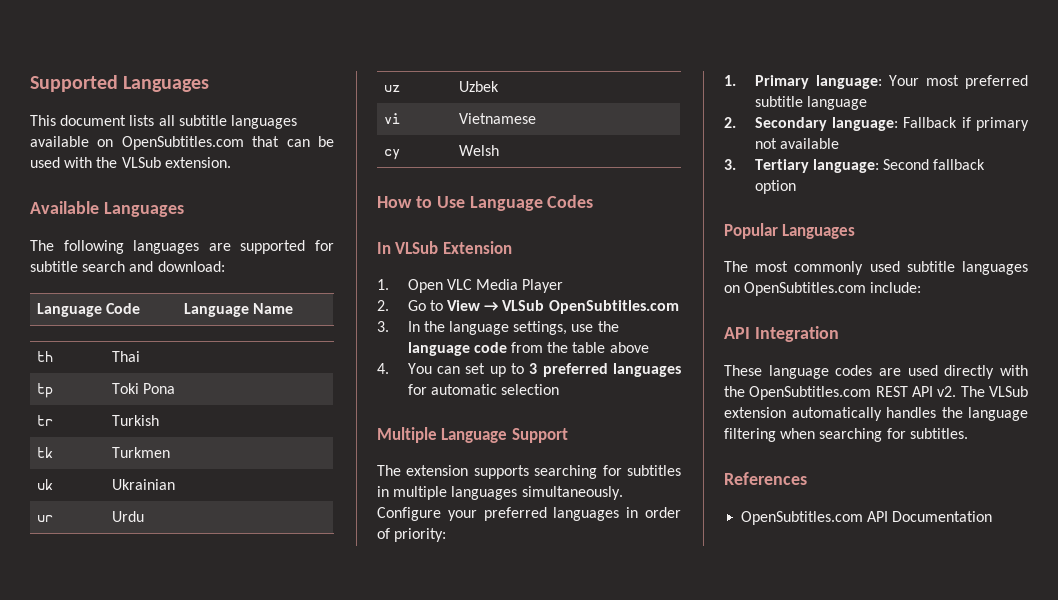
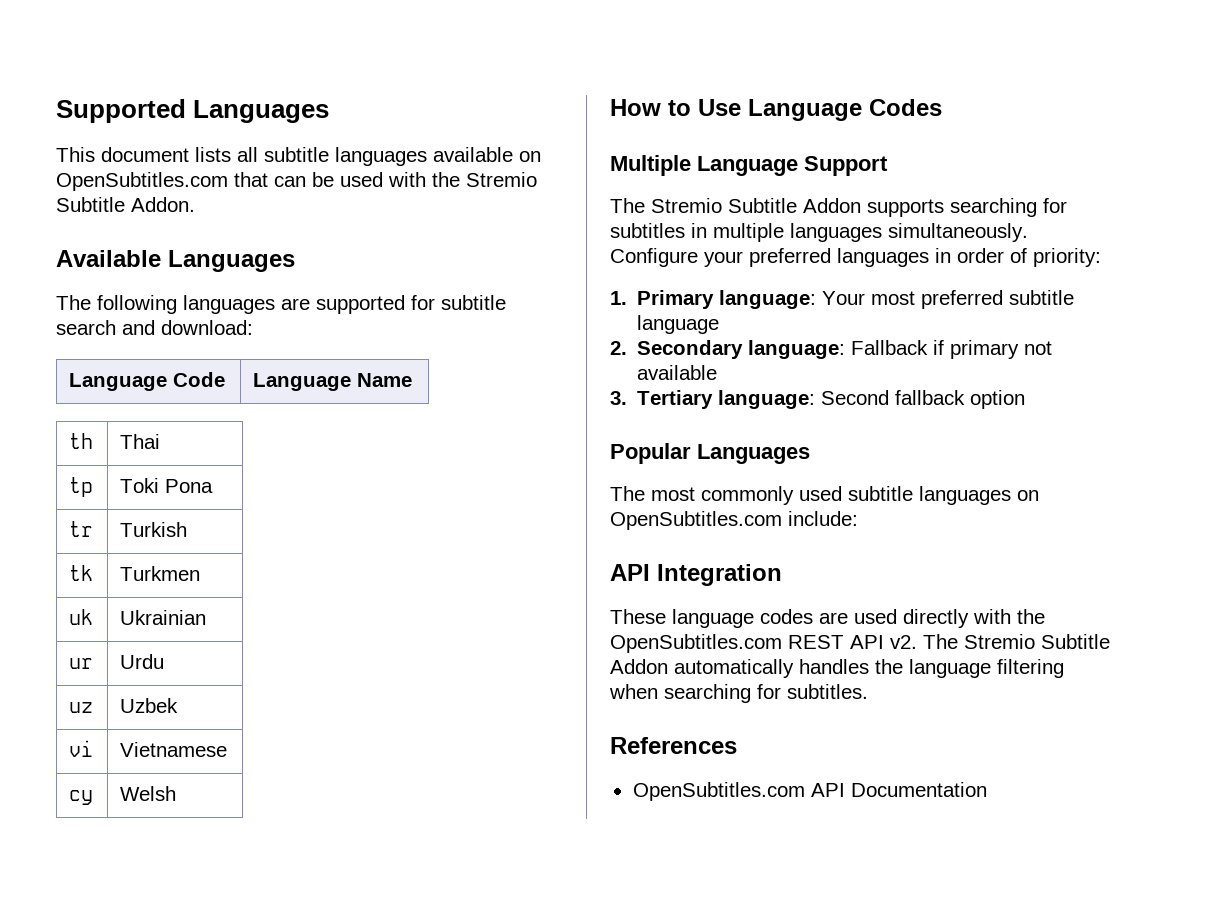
[121,157,231,168] VLSub extension. -> [466,172,537,187] [56,197,195,212] Stremio Subtitle Addon.
[377,241,512,254] [377,279,564,293] [377,300,679,314] [377,321,619,335] [407,342,649,356] [377,363,681,377] [407,384,560,395] // In VLSub Extension // 1. Open VLC Media Player // 2. Go to View → VLSub OpenSubtitles.com // 3. In the language settings, use the language code from the table above // 4. You can set up to 3 preferred languages for automatic selection -> (942, 107) none
[406,465,469,476] extension -> [651,198,861,213] Stremio Subtitle Addon
[989,386,1028,397] [724,407,786,418] VLSub extension -> [964,634,1110,649] [610,659,668,674] Stremio Subtitle Addon

